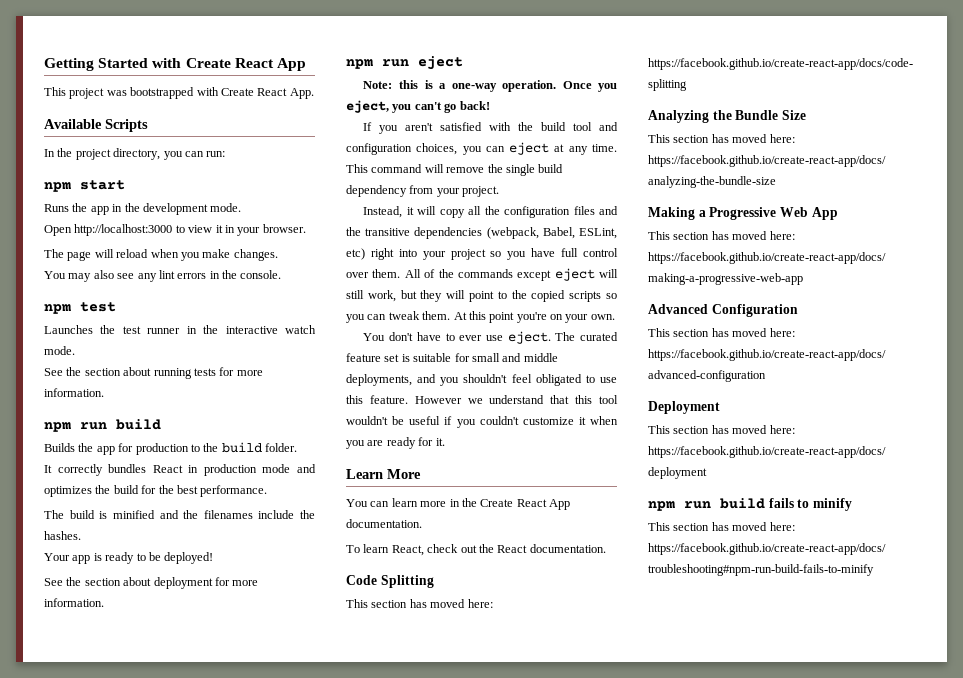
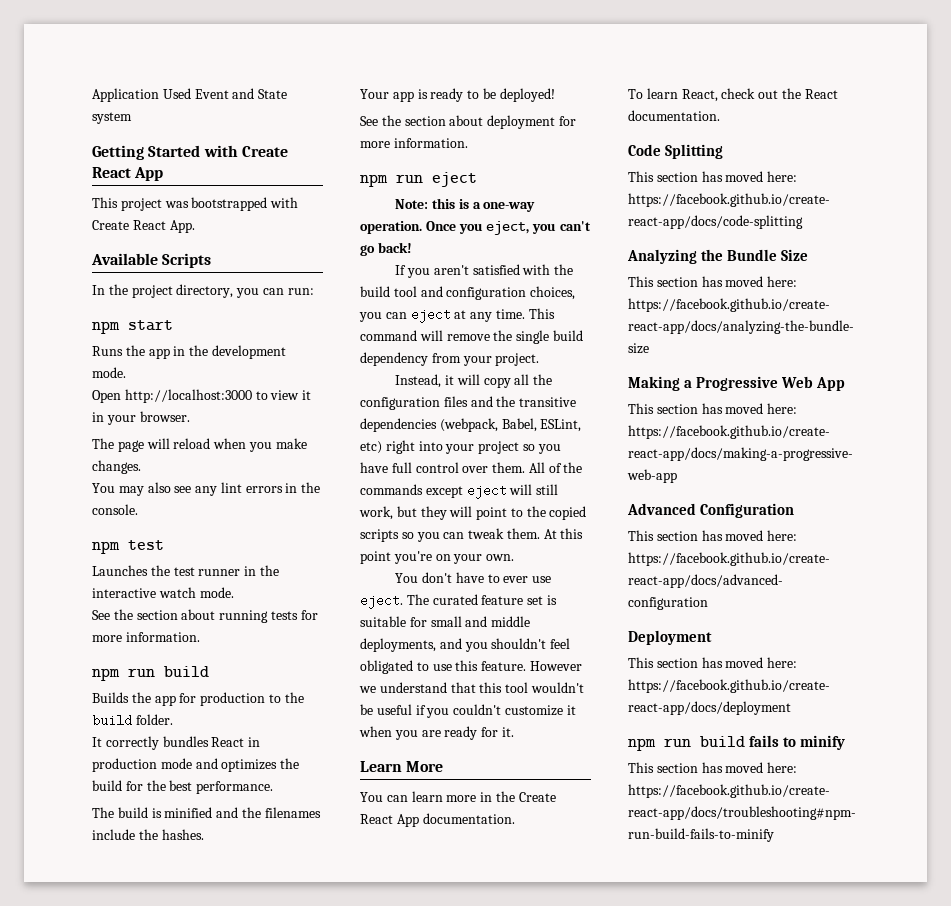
(44, 64) none -> [92,88,288,102] [92,112,132,124] Application Used Event and State system //

